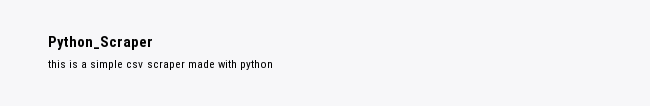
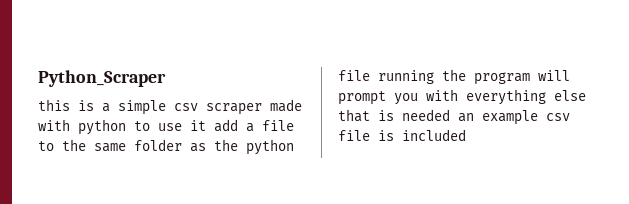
(273, 65) none -> [134,119,294,132] [38,139,294,155] [338,69,570,85] [338,89,586,105] [338,109,570,125] [338,129,466,141] to use it add a file to the same folder as the python file running the program will prompt you with everything else that is needed an example csv file is included

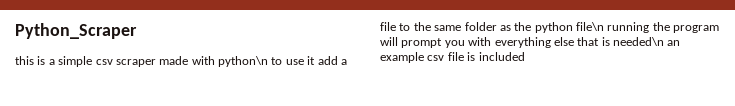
[78,119,126,135] python -> [218,56,268,67] python\n
[338,70,370,81] file -> [576,22,604,31] file\n
[402,109,450,121] needed -> [613,37,664,46] needed\n

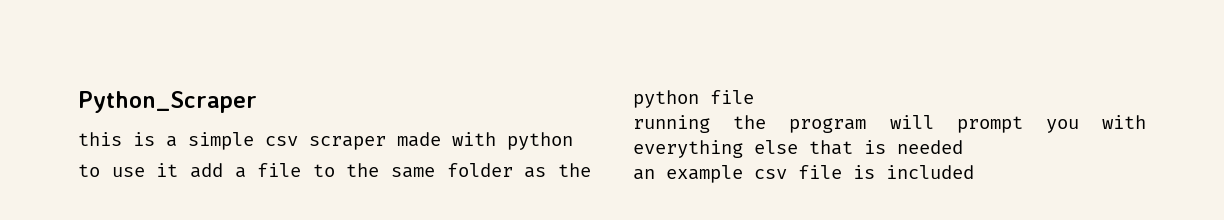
[218,56,268,67] python\n -> [507,132,573,150] python //
[576,22,604,31] file\n -> [710,90,754,104] file //
[613,37,664,46] needed\n -> [897,140,963,154] needed //

